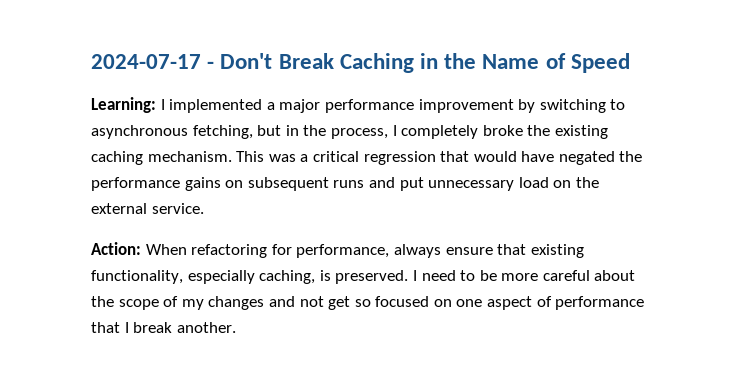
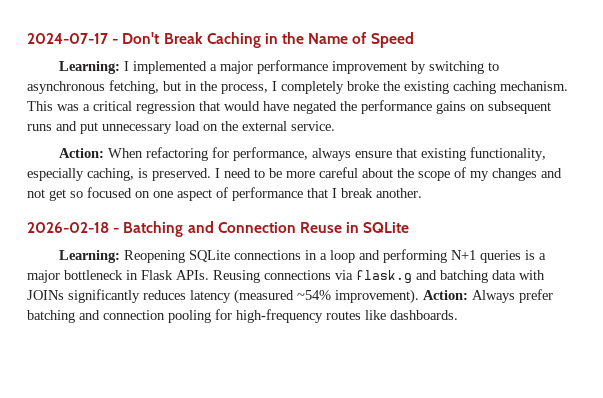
(236, 327) none -> [27,221,410,237] [58,249,546,263] [27,270,545,284] [27,289,553,304] [27,309,458,323] // 2026-02-18 - Batching and Connection Reuse in SQLite // Learning: Reopening SQLite connections in a loop and performing N+1 queries is a major bottleneck in Flask APIs. Reusing connections via flask.g and batching data with JOINs significantly reduces latency (measured ~54% improvement). Action: Always prefer batching and connection pooling for high-frequency routes like dashboards.

